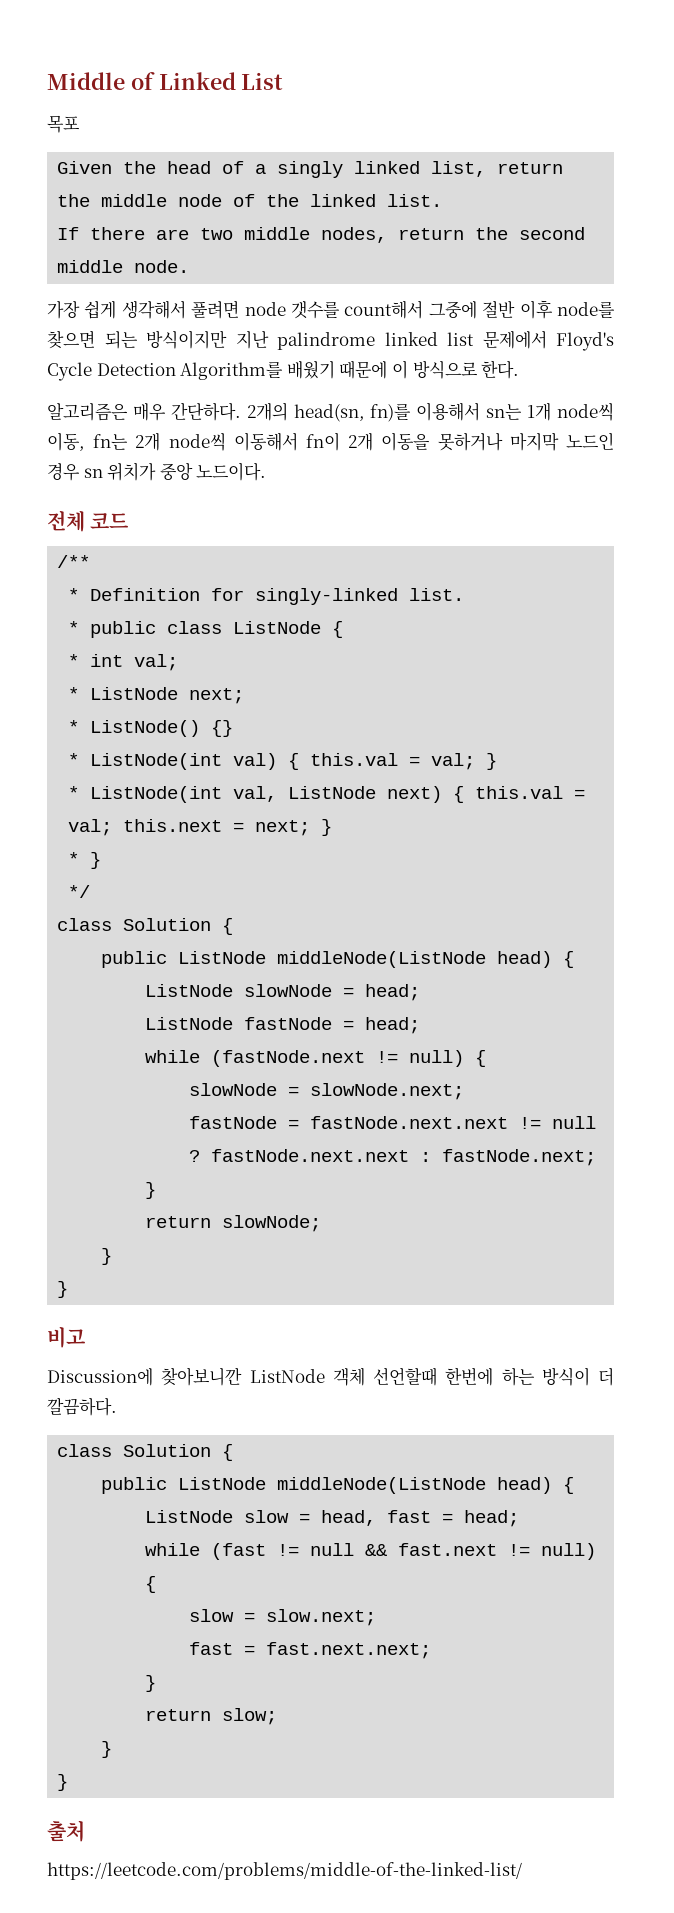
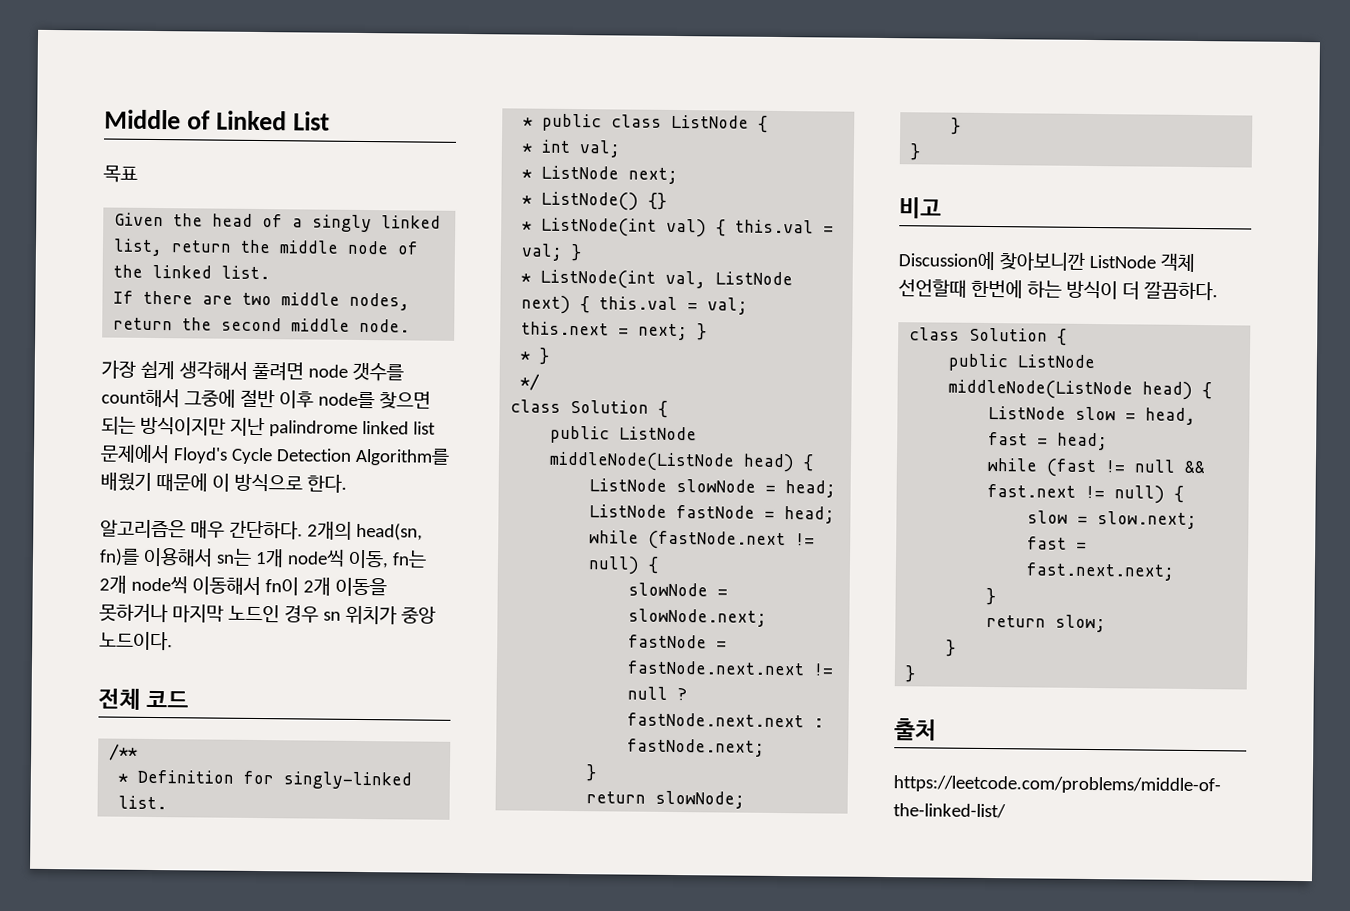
[47,115,80,133] 목포 -> [103,165,138,183] 목표

